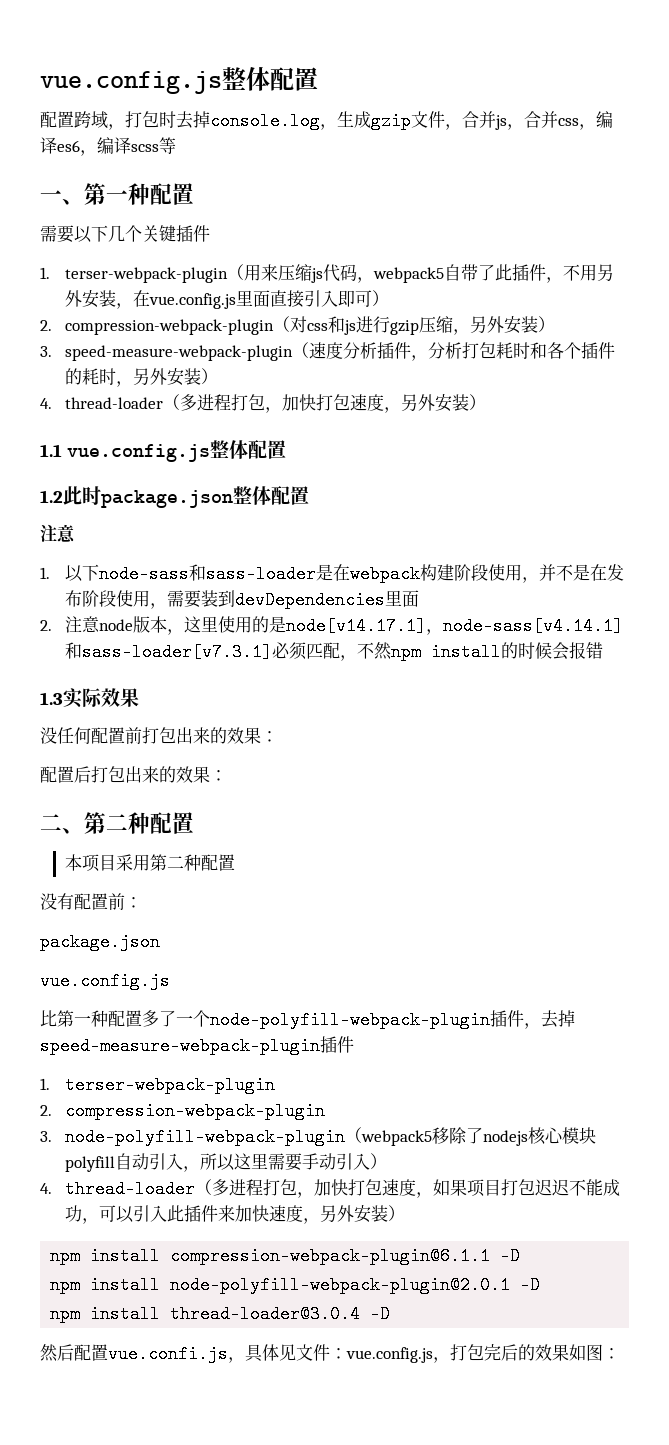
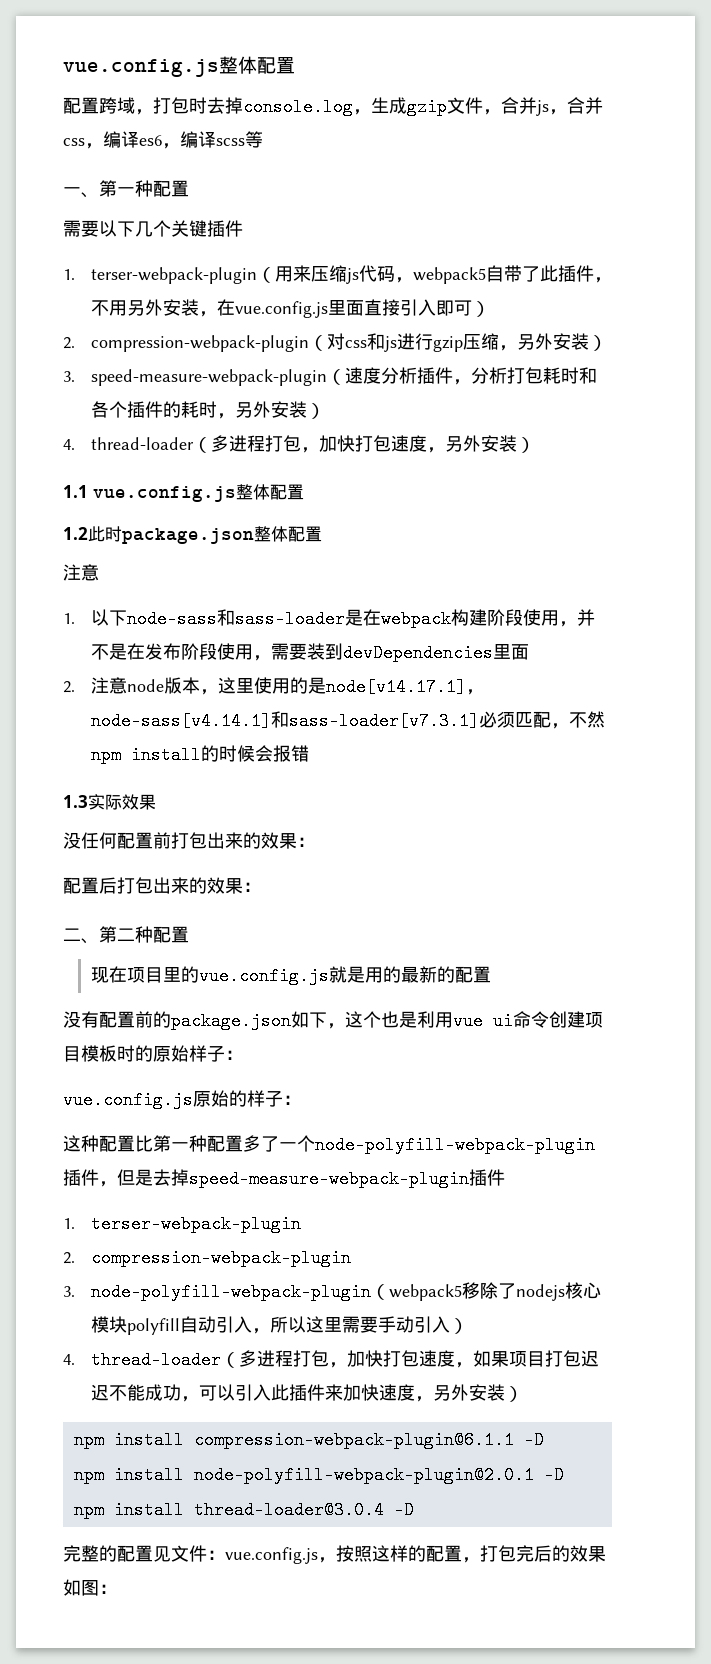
[65,854,236,872] [40,893,142,910] [40,933,160,951] [40,972,170,990] 本项目采用第二种配置 // 没有配置前： // package.json // vue.config.js // -> [90,966,491,985] [63,1011,603,1030] [63,1045,243,1062] [63,1090,301,1109] [63,1135,135,1152] 现在项目里的vue.config.js就是用的最新的配置 // 没有配置前的package.json如下，这个也是利用vue ui命令创建项目模板时的原始样子： // vue.config.js原始的样子： // 这种配置
(541, 1026) none -> [117,1169,153,1186] 但是
[40,1344,433,1363] 然后配置vue.confi.js，具体见文件：vue.config.js -> [63,1545,462,1564] 完整的配置见文件：vue.config.js，按照这样的配置

